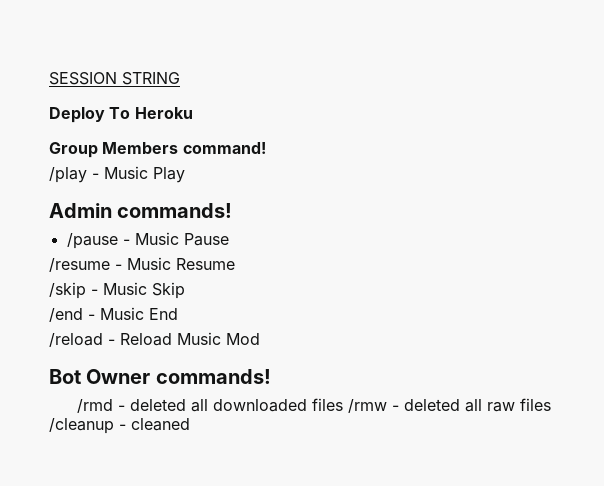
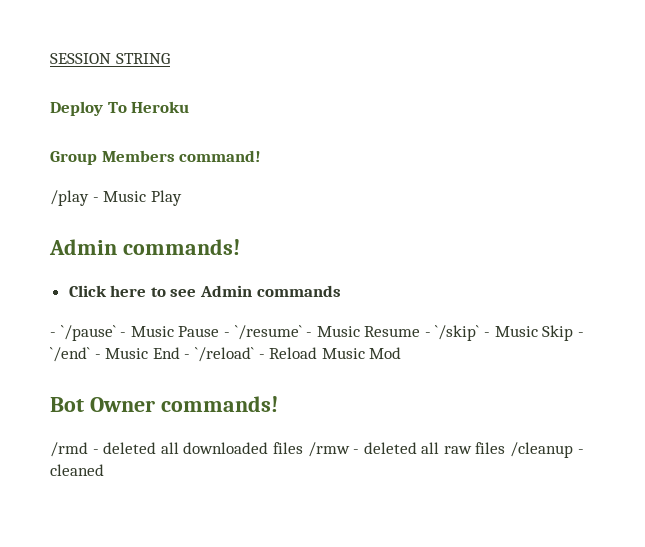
[66,233,118,249] /pause -> [68,285,341,297] [50,325,116,341] Click here to see Admin commands // - `/pause`
[49,258,110,272] // /resume -> [223,325,302,340] - `/resume`
[49,282,86,299] // /skip -> [424,325,480,341] - `/skip`
[49,308,83,322] // /end -> [577,332,584,337] [50,347,90,362] - `/end`
[49,333,103,347] // /reload -> [184,347,254,362] - `/reload`

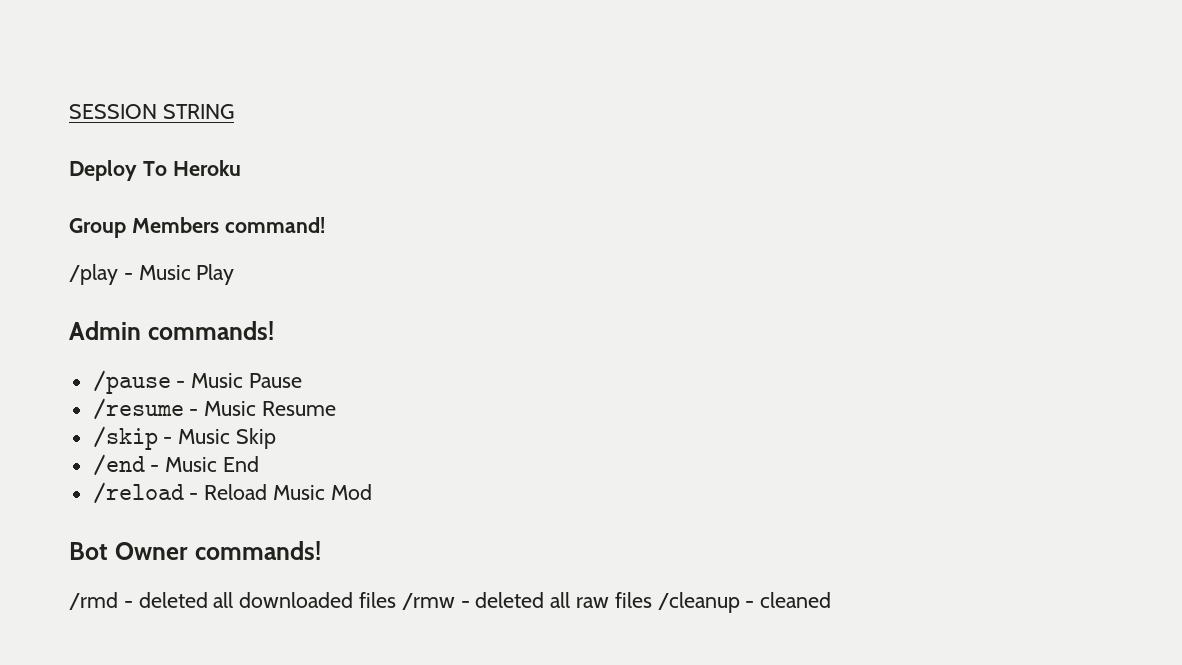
[68,285,341,297] [50,325,116,341] Click here to see Admin commands // - `/pause` -> [92,370,171,394] /pause
[223,325,302,340] - `/resume` -> [92,398,184,420] // /resume
[424,325,480,341] - `/skip` -> [92,426,158,450] // /skip
[577,332,584,337] [50,347,90,362] - `/end` -> [92,454,145,476] // /end
[184,347,254,362] - `/reload` -> [92,482,184,504] // /reload

